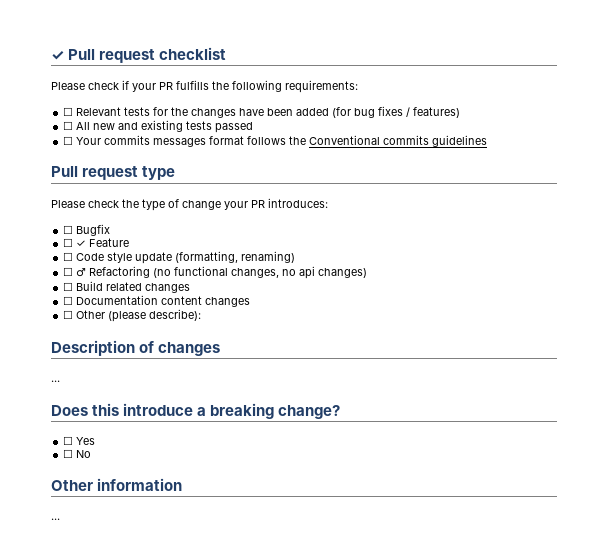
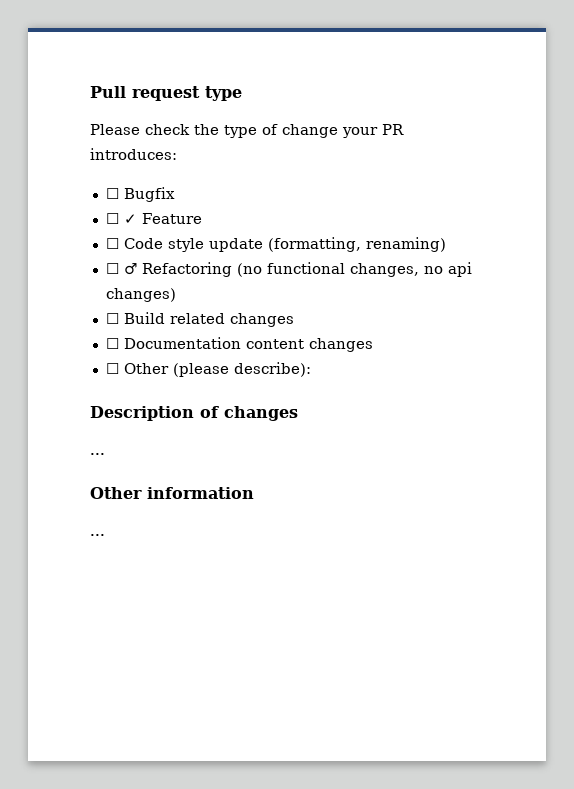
[51,47,227,63] [51,80,358,93] [63,106,461,118] [63,120,254,133] [63,135,488,147] ✓ Pull request checklist // Please check if your PR fulfills the following requirements: // ☐ Relevant tests for the changes have been added (for bug fixes / features) // ☐ All new and existing tests passed // ☐ Your commits messages format follows the Conventional commits guidelines // -> (90, 92) none
[51,403,341,419] [63,436,96,445] [63,449,92,458] // Does this introduce a breaking change? // ☐ Yes // ☐ No -> (105, 454) none

